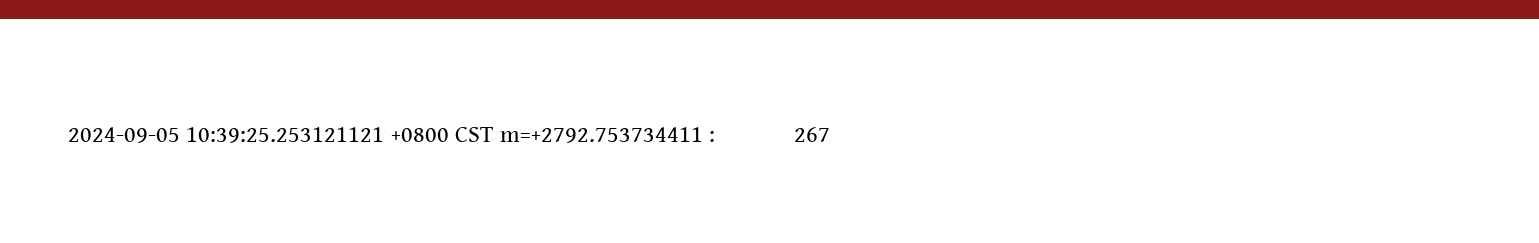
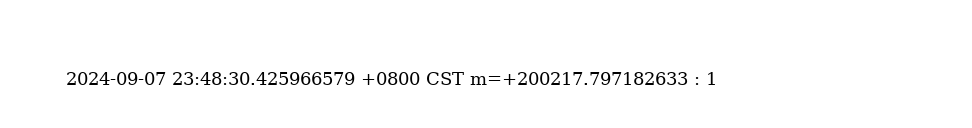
[68,127,830,143] 2024-09-05 10:39:25.253121121 +0800 CST m=+2792.753734411 : 267 -> [66,72,717,85] 2024-09-07 23:48:30.425966579 +0800 CST m=+200217.797182633 : 1

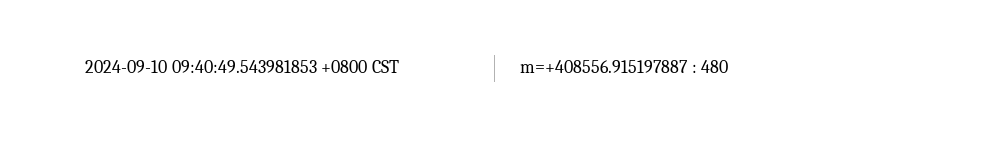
[66,72,717,85] 2024-09-07 23:48:30.425966579 +0800 CST m=+200217.797182633 : 1 -> [85,60,729,73] 2024-09-10 09:40:49.543981853 +0800 CST m=+408556.915197887 : 480

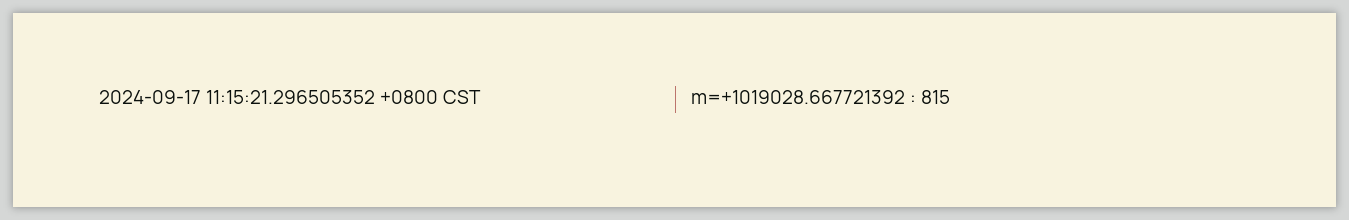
[85,60,729,73] 2024-09-10 09:40:49.543981853 +0800 CST m=+408556.915197887 : 480 -> [99,90,951,104] 2024-09-17 11:15:21.296505352 +0800 CST m=+1019028.667721392 : 815

